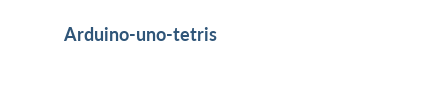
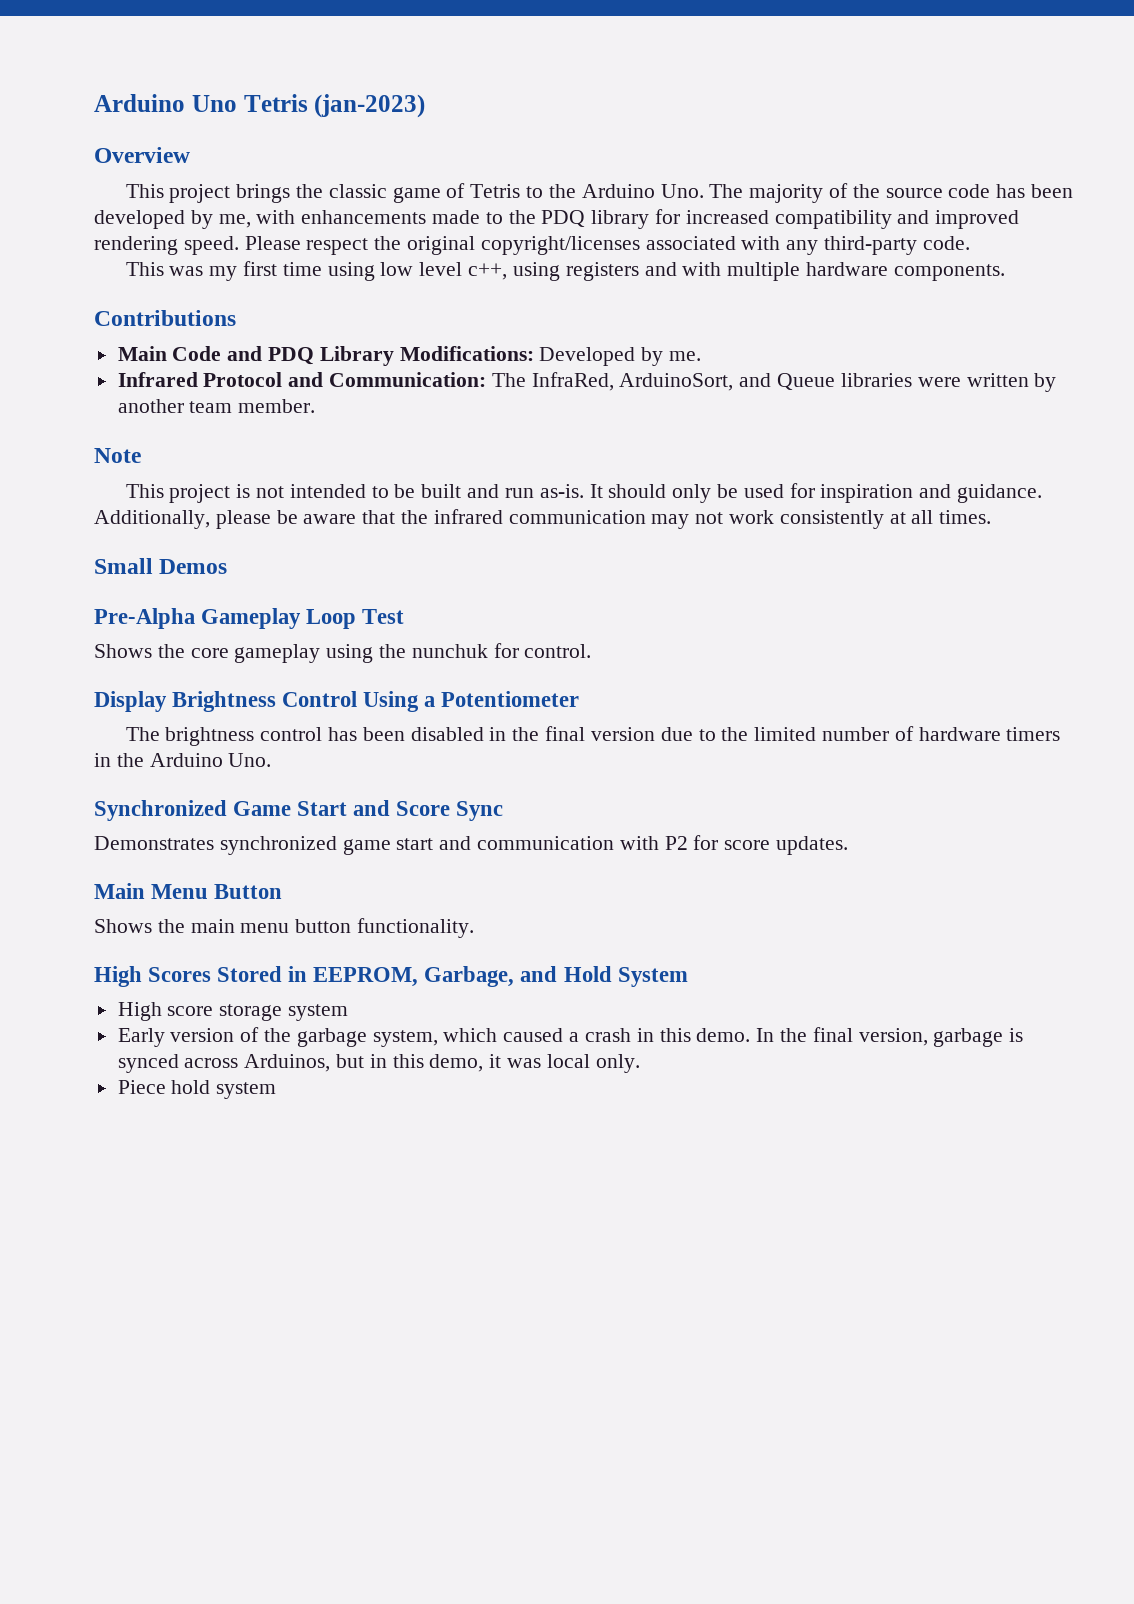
[63,27,217,41] Arduino-uno-tetris -> [94,94,426,118] [94,147,190,163] [125,183,1073,203] [94,209,1020,229] [94,236,970,255] [125,261,1005,281] [94,310,236,326] [117,346,702,366] [117,372,1057,392] [117,399,316,413] [94,448,141,463] [125,483,1042,503] [94,509,992,529] [94,558,228,574] [94,608,405,629] [94,643,592,663] [94,691,580,712] [125,726,1061,746] [94,753,272,767] [94,800,504,821] [94,835,849,855] [94,883,283,899] [94,918,475,938] [94,966,688,987] [117,1002,349,1021] [117,1027,1024,1047] [117,1054,640,1073] [117,1080,277,1099] Arduino Uno Tetris (jan-2023) // Overview // This project brings the classic game of Tetris to the Arduino Uno. The majority of the source code has been developed by me, with enhancements made to the PDQ library for increased compatibility and improved rendering speed. Please respect the original copyright/licenses associated with any third-party code. // This was my first time using low level c++, using registers and with multiple hardware components. // Contributions // Main Code and PDQ Library Modifications: Developed by me. // Infrared Protocol and Communication: The InfraRed, ArduinoSort, and Queue libraries were written by another team member. // Note // This project is not intended to be built and run as-is. It should only be used for inspiration and guidance. Additionally, please be aware that the infrared communication may not work consistently at all times. // Small Demos // Pre-Alpha Gameplay Loop Test // Shows the core gameplay using the nunchuk for control. // Display Brightness Control Using a Potentiometer // The brightness control has been disabled in the final version due to the limited number of hardware timers in the Arduino Uno. // Synchronized Game Start and Score Sync // Demonstrates synchronized game start and communication with P2 for score updates. // Main Menu Button // Shows the main menu button functionality. // High Scores Stored in EEPROM, Garbage, and Hold System // High score storage system // Early version of the garbage system, which caused a crash in this demo. In the final version, garbage is synced across Arduinos, but in this demo, it was local only. // Piece hold system

